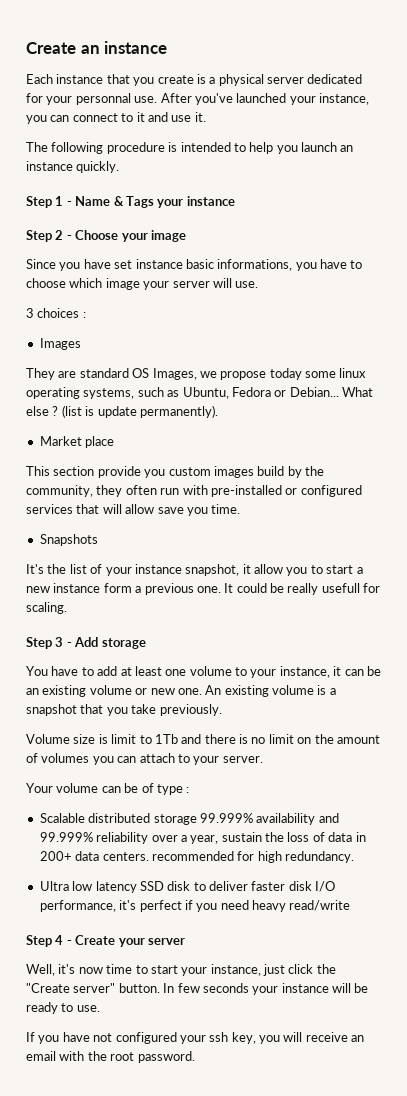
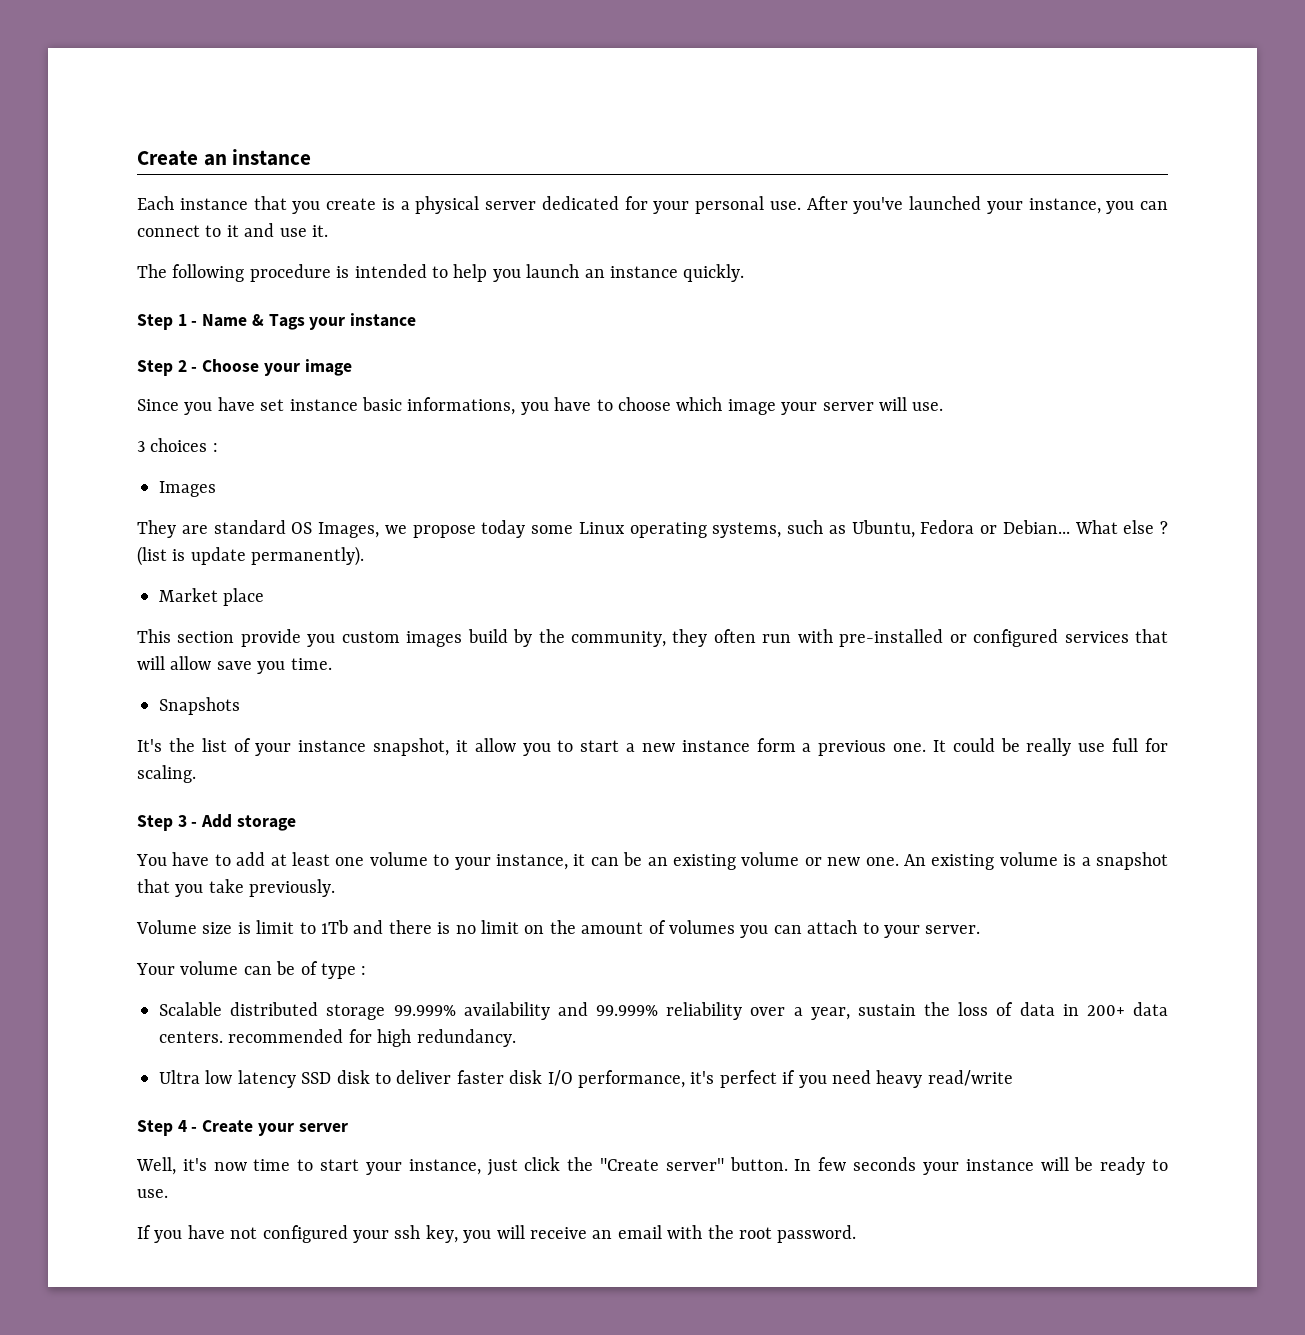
[75,93,131,105] personnal -> [695,196,764,214] personal
[339,368,367,378] linux -> [578,522,625,534] Linux
[321,583,360,593] usefull -> [1078,738,1139,752] use full

